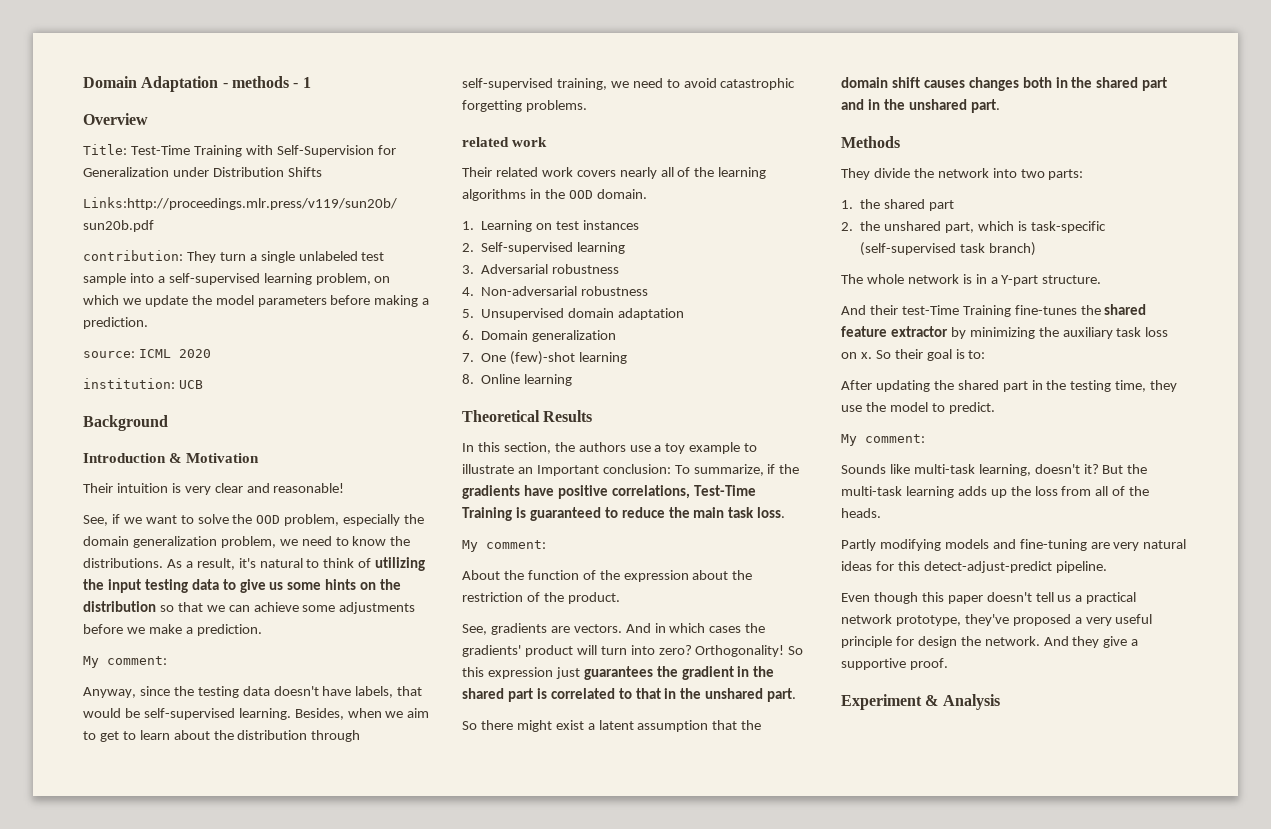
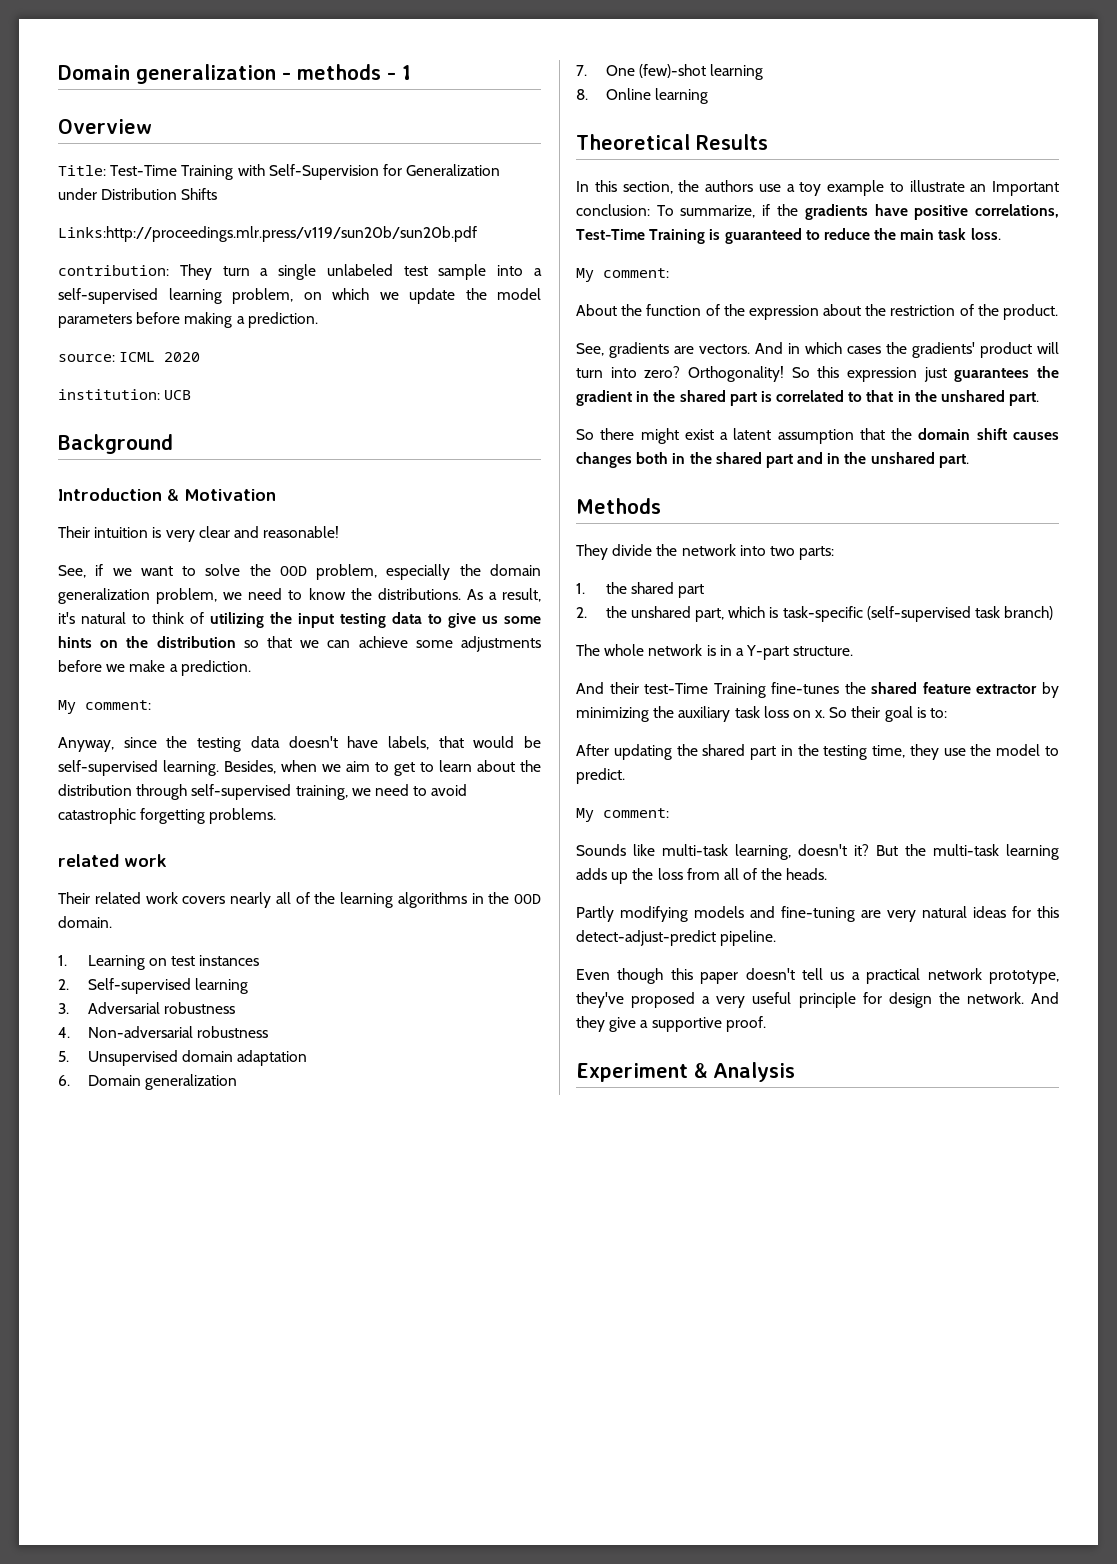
[83,76,219,92] Domain Adaptation -> [58,64,276,84] Domain generalization

